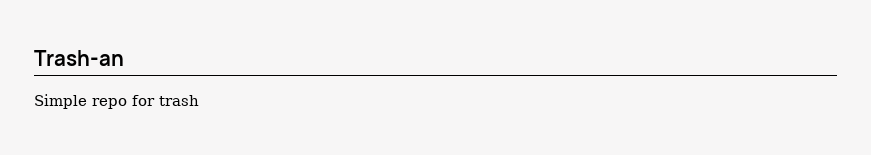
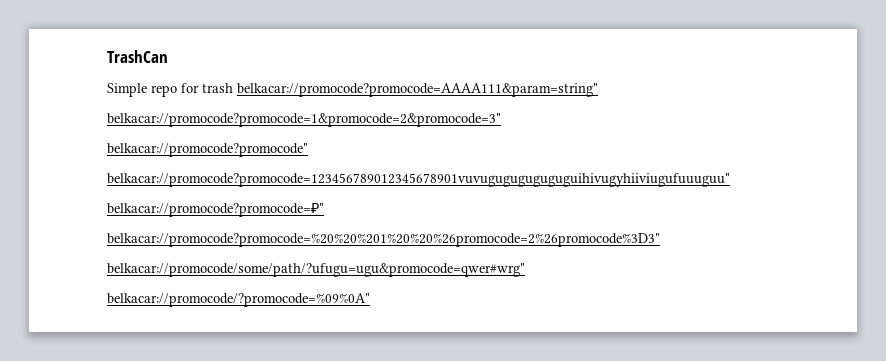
[34,50,124,66] Trash-an -> [107,50,168,63] TrashCan
(199, 100) none -> [237,83,598,97] [107,113,501,127] [107,143,308,157] [107,173,730,187] [107,203,324,217] [107,233,660,247] [107,263,525,277] [107,293,370,307] belkacar://promocode?promocode=AAAA111&param=string" // belkacar://promocode?promocode=1&promocode=2&promocode=3" // belkacar://promocode?promocode" // belkacar://promocode?promocode=123456789012345678901vuvuguguguguguguihivugyhiiviugufuuuguu" // belkacar://promocode?promocode=₽" // belkacar://promocode?promocode=%20%20%201%20%20%26promocode=2%26promocode%3D3" // belkacar://promocode/some/path/?ufugu=ugu&promocode=qwer#wrg" // belkacar://promocode/?promocode=%09%0A"

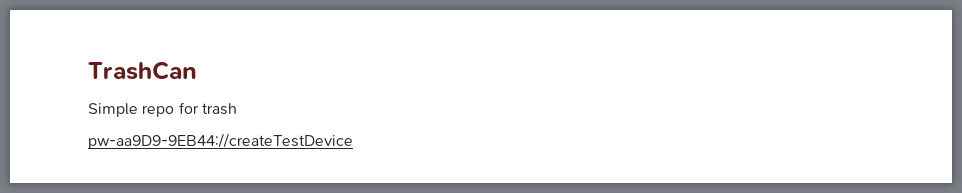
[237,83,598,97] [107,113,501,127] [107,143,308,157] [107,173,730,187] [107,203,324,217] [107,233,660,247] [107,263,525,277] [107,293,370,307] belkacar://promocode?promocode=AAAA111&param=string" // belkacar://promocode?promocode=1&promocode=2&promocode=3" // belkacar://promocode?promocode" // belkacar://promocode?promocode=123456789012345678901vuvuguguguguguguihivugyhiiviugufuuuguu" // belkacar://promocode?promocode=₽" // belkacar://promocode?promocode=%20%20%201%20%20%26promocode=2%26promocode%3D3" // belkacar://promocode/some/path/?ufugu=ugu&promocode=qwer#wrg" // belkacar://promocode/?promocode=%09%0A" -> [88,133,353,149] // pw-aa9D9-9EB44://createTestDevice

